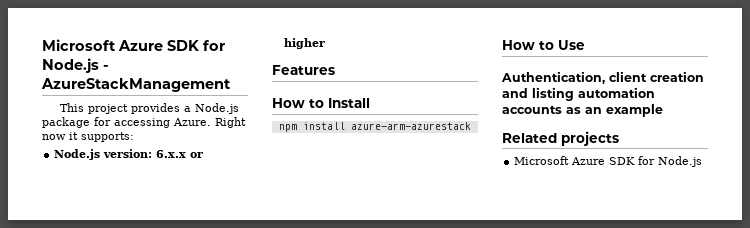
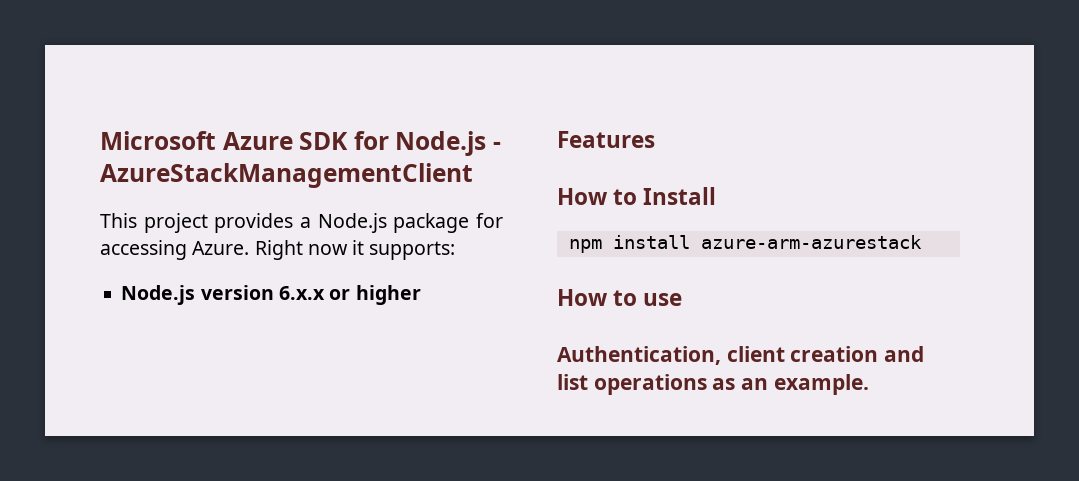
[41,78,231,92] AzureStackManagement -> [100,163,473,188] AzureStackManagementClient
[103,149,153,158] version: -> [200,285,274,300] version
[558,40,585,50] Use -> [643,293,683,306] use
[532,87,655,101] [502,104,663,117] [502,131,619,146] [514,156,703,167] listing automation accounts as an example // Related projects // Microsoft Azure SDK for Node.js -> [557,374,869,395] list operations as an example.

